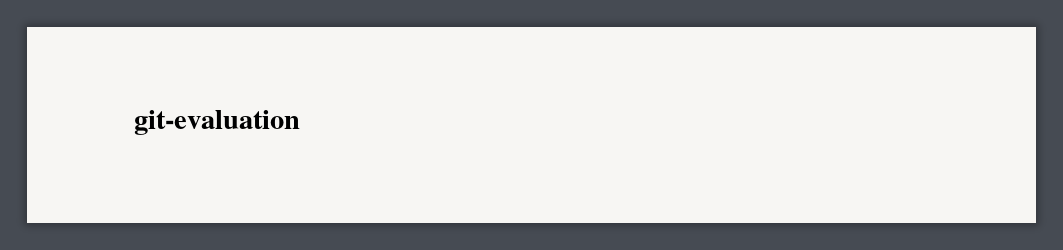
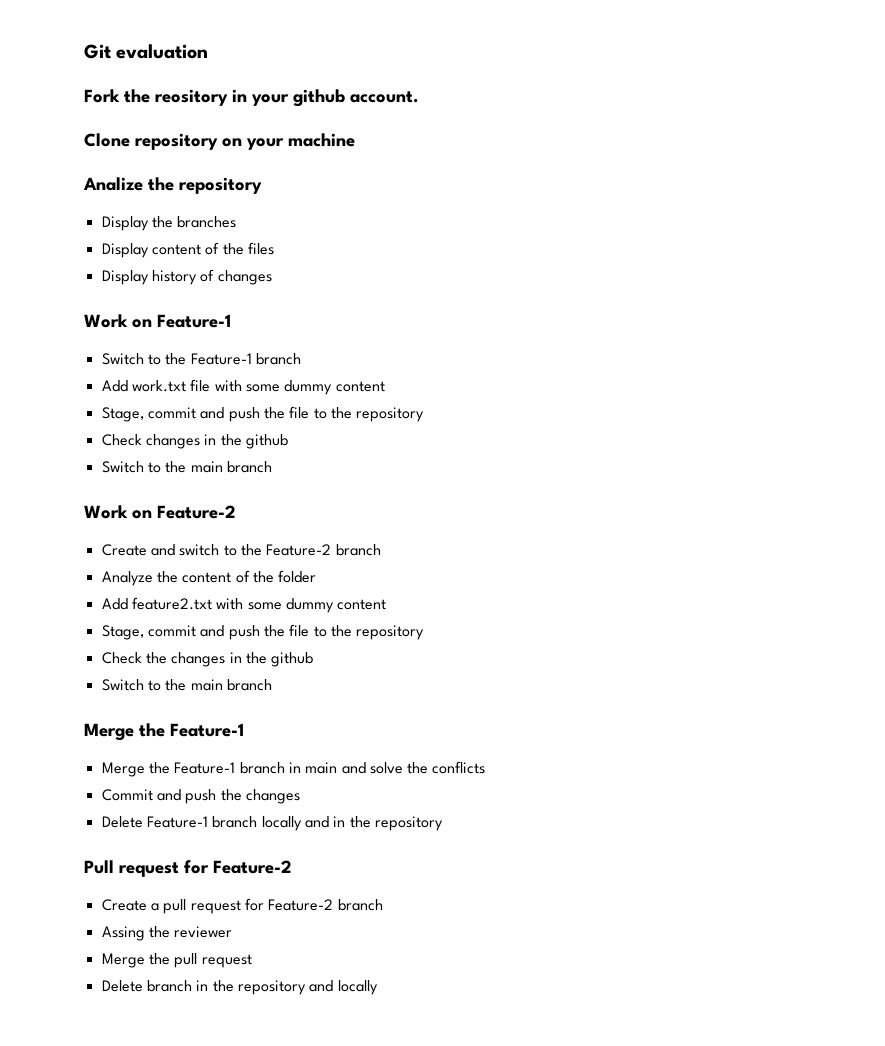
[134,110,300,135] git-evaluation -> [84,44,209,59] [84,89,419,107] [84,133,355,150] [83,177,262,194] [101,216,237,231] [101,242,274,258] [101,269,272,285] [84,314,231,328] [101,353,301,365] [101,379,385,395] [101,406,425,422] [101,434,288,449] [101,461,272,473] [84,505,236,519] [101,544,381,556] [101,570,317,586] [101,597,387,613] [101,624,425,640] [101,652,314,667] [101,679,272,691] [84,723,244,741] [101,761,486,777] [101,789,300,804] [101,816,443,831] [84,860,292,877] [101,898,383,914] [101,926,233,941] [101,953,252,968] [101,980,378,995] Git evaluation // Fork the reository in your github account. // Clone repository on your machine // Analize the repository // Display the branches // Display content of the files // Display history of changes // Work on Feature-1 // Switch to the Feature-1 branch // Add work.txt file with some dummy content // Stage, commit and push the file to the repository // Check changes in the github // Switch to the main branch // Work on Feature-2 // Create and switch to the Feature-2 branch // Analyze the content of the folder // Add feature2.txt with some dummy content // Stage, commit and push the file to the repository // Check the changes in the github // Switch to the main branch // Merge the Feature-1 // Merge the Feature-1 branch in main and solve the conflicts // Commit and push the changes // Delete Feature-1 branch locally and in the repository // Pull request for Feature-2 // Create a pull request for Feature-2 branch // Assing the reviewer // Merge the pull request // Delete branch in the repository and locally

